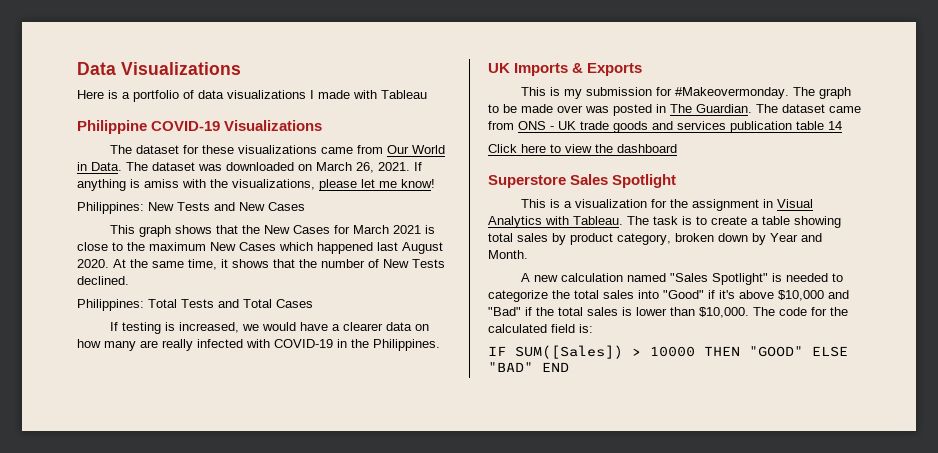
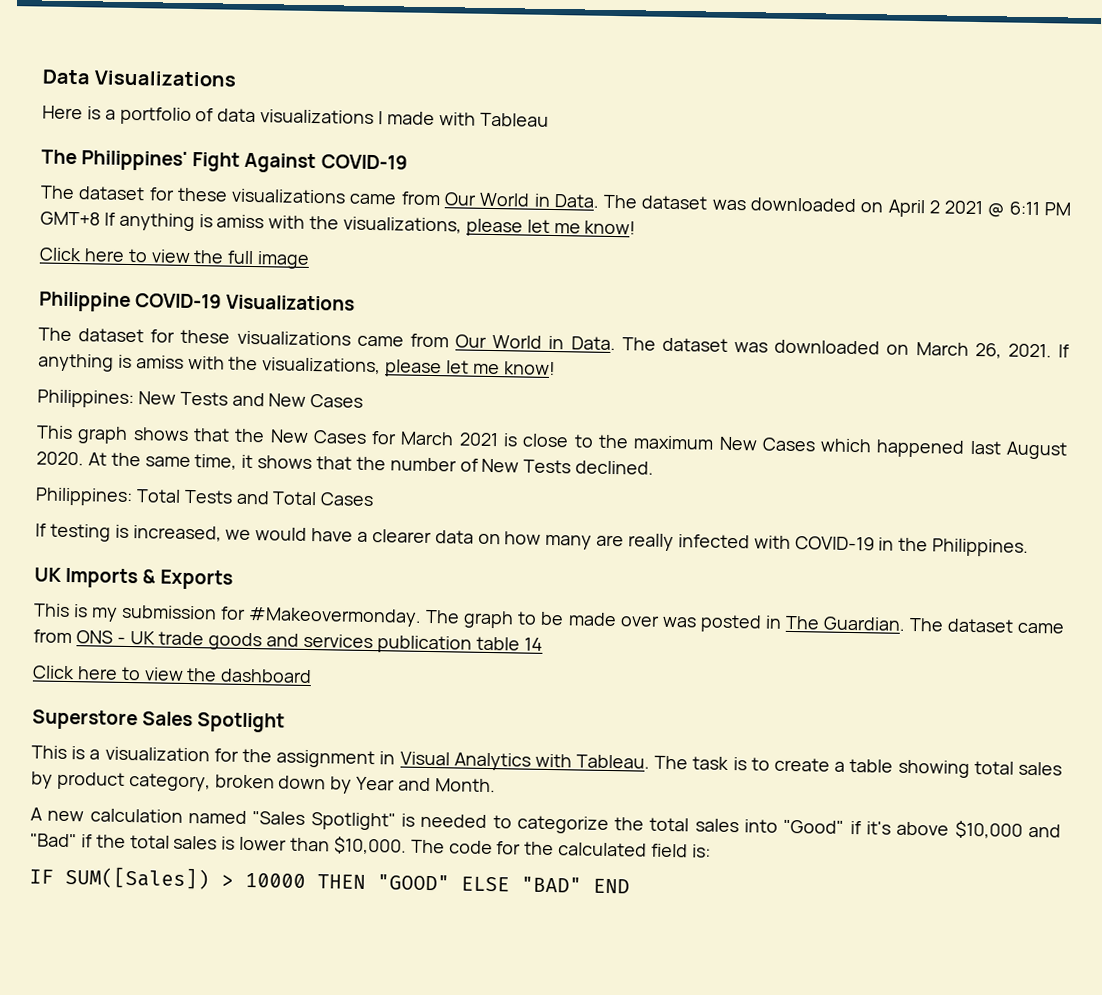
(427, 94) none -> [41,149,408,174] [40,185,1072,218] [40,211,637,237] [39,247,311,269] // The Philippines' Fight Against COVID-19 // The dataset for these visualizations came from Our World in Data. The dataset was downloaded on April 2 2021 @ 6:11 PM GMT+8 If anything is amiss with the visualizations, please let me know! // Click here to view the full image

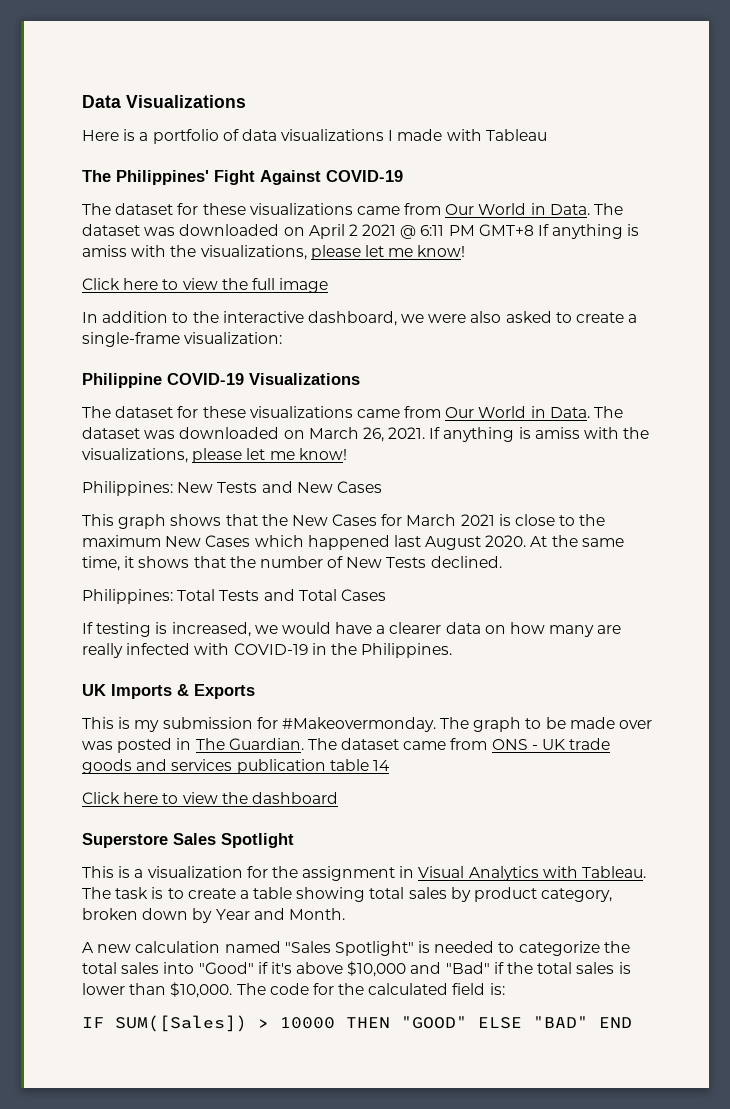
(311, 260) none -> [82,311,638,326] [82,332,283,347] // In addition to the interactive dashboard, we were also asked to create a single-frame visualization:

